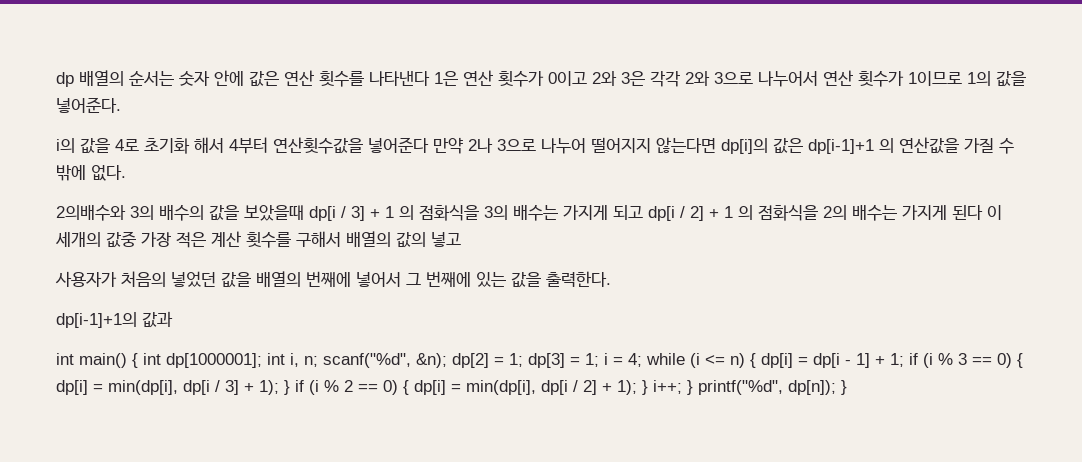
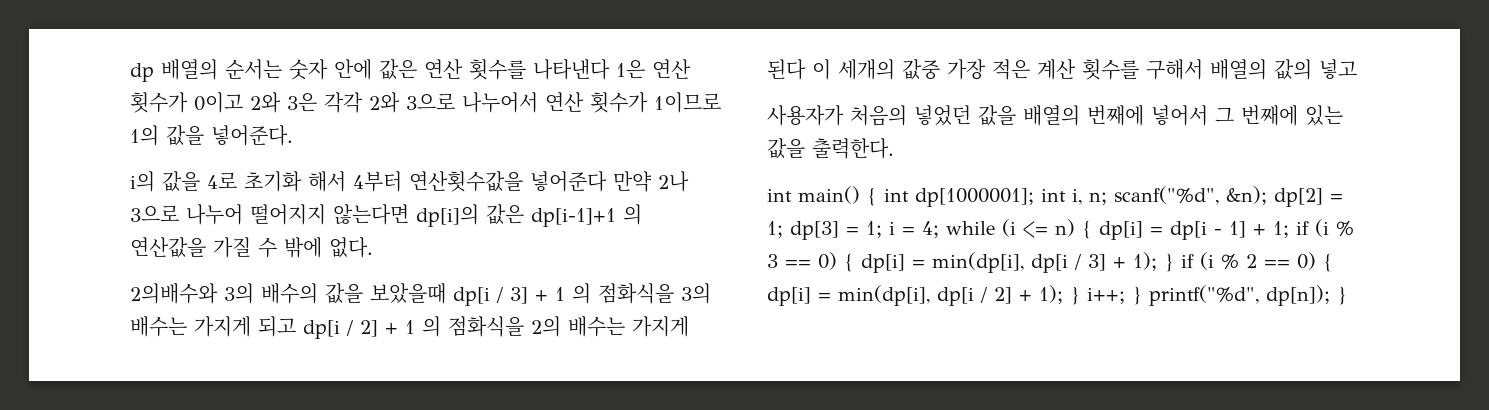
[56,311,173,328] // dp[i-1]+1의 값과 -> (894, 148) none

